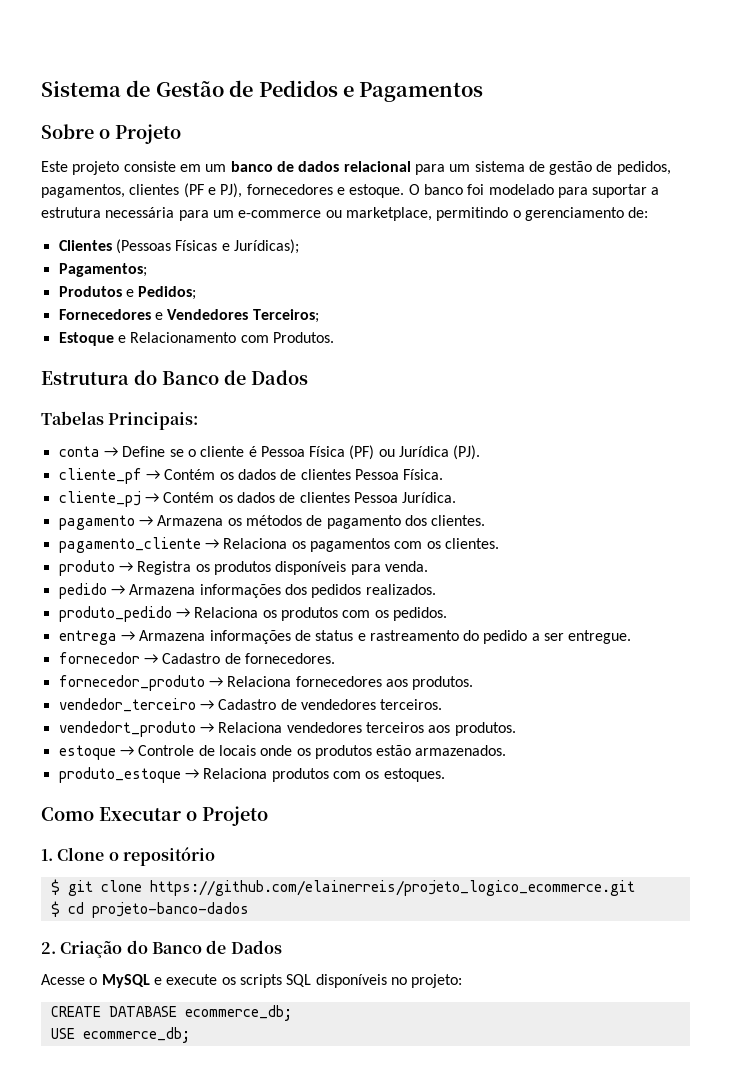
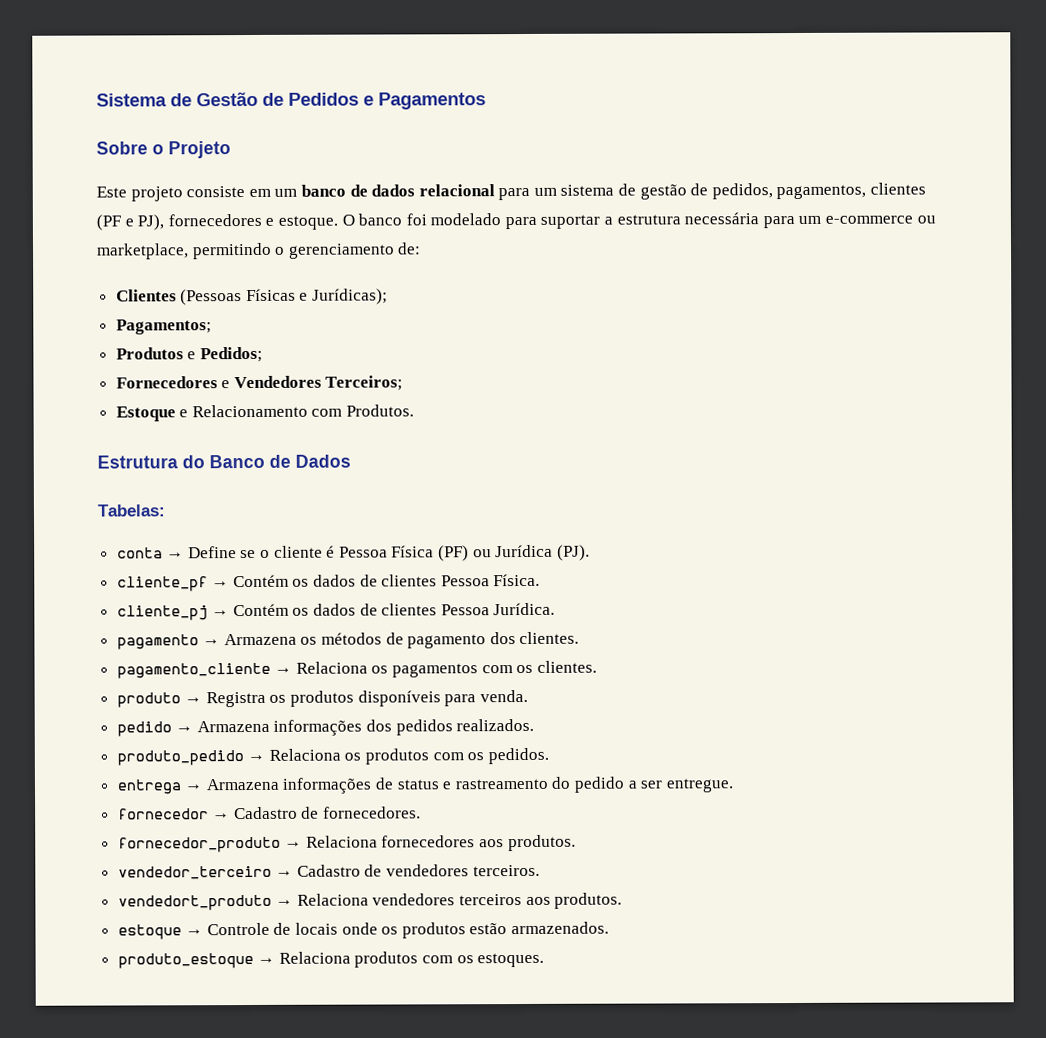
[41,411,199,430] Tabelas Principais: -> [97,504,165,517] Tabelas:
[41,806,268,826] [41,847,215,866] [50,879,635,896] [50,901,249,918] [41,940,282,958] [41,974,463,988] [50,1005,292,1021] [50,1027,190,1043] // Como Executar o Projeto // 1. Clone o repositório // $ git clone https://github.com/elainerreis/projeto_logico_ecommerce.git // $ cd projeto-banco-dados // 2. Criação do Banco de Dados // Acesse o MySQL e execute os scripts SQL disponíveis no projeto: // CREATE DATABASE ecommerce_db; // USE ecommerce_db; -> (545, 960) none

